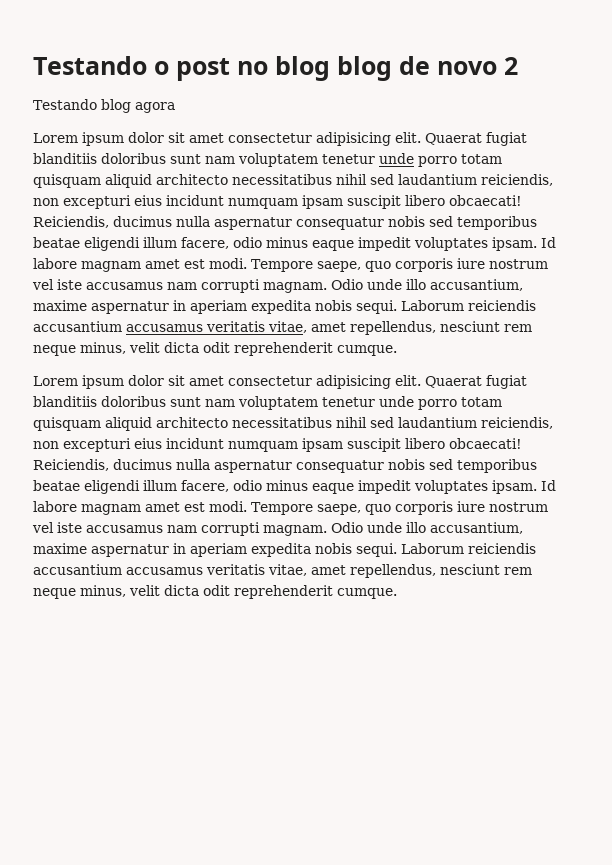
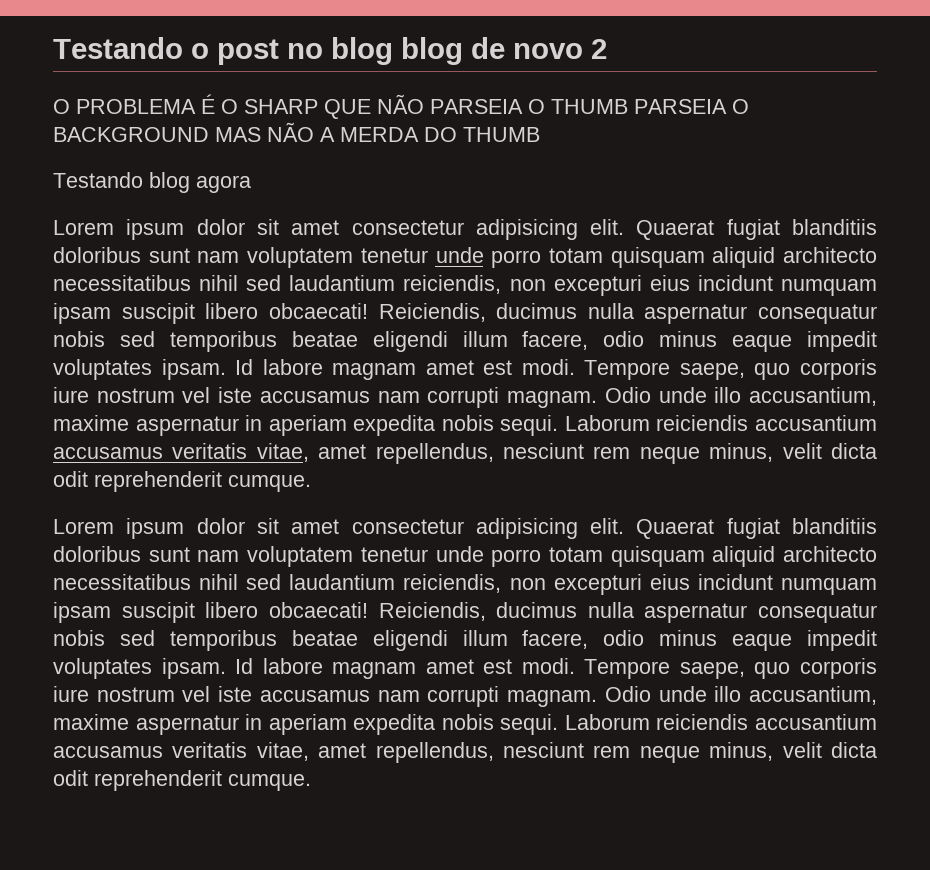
(518, 66) none -> [53,94,749,119] [53,122,540,142] // O PROBLEMA É O SHARP QUE NÃO PARSEIA O THUMB PARSEIA O BACKGROUND MAS NÃO A MERDA DO THUMB

